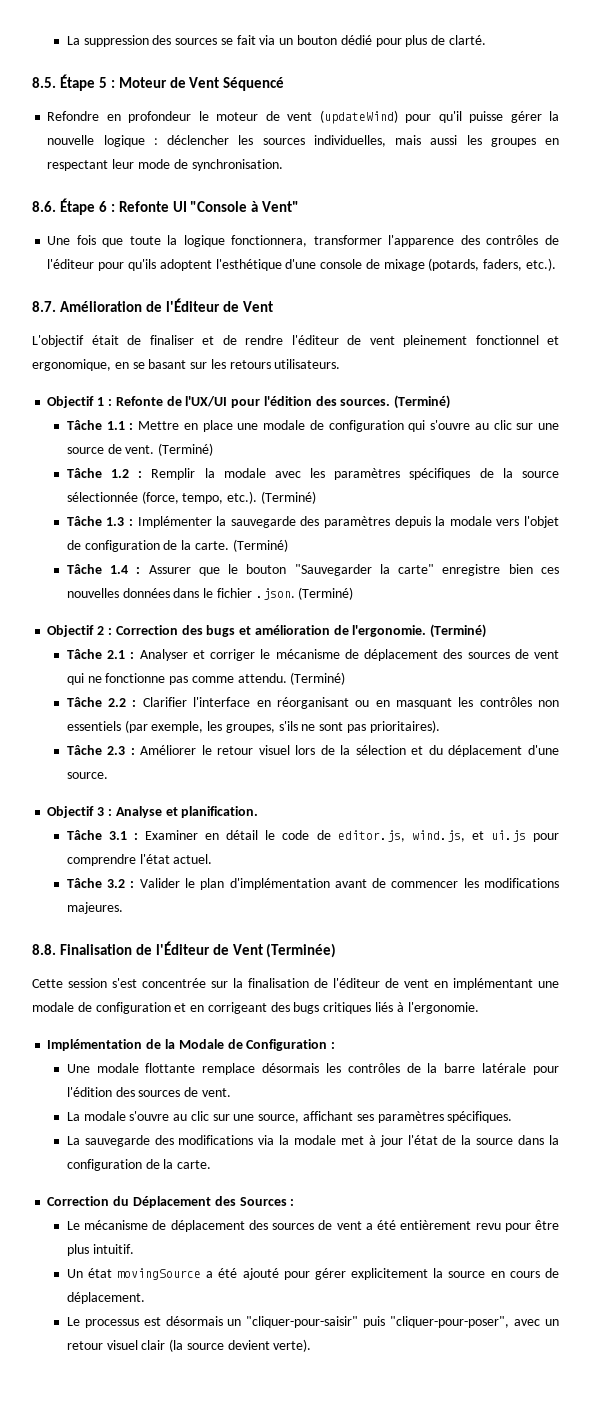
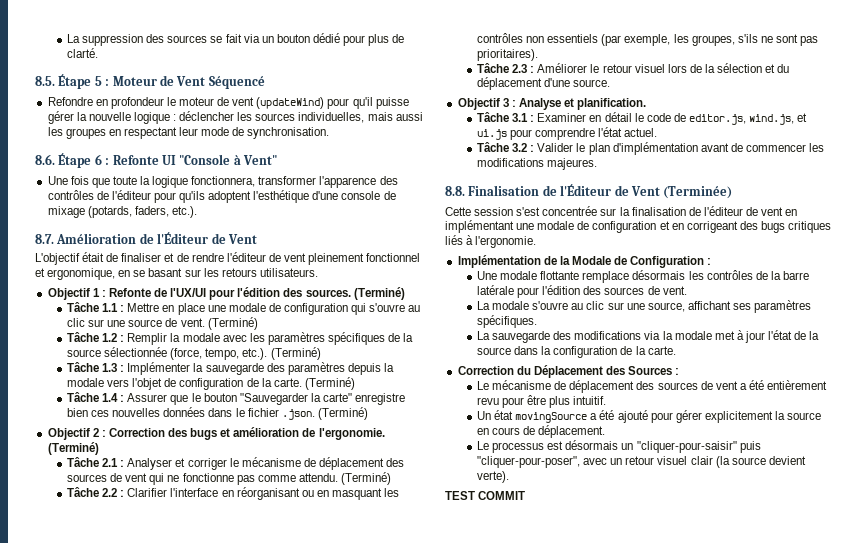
(312, 1345) none -> [445,491,526,500] // TEST COMMIT

